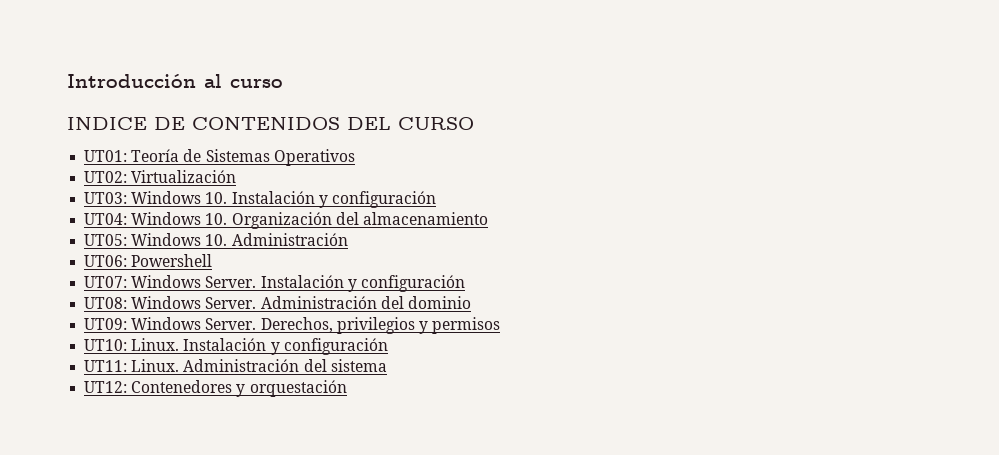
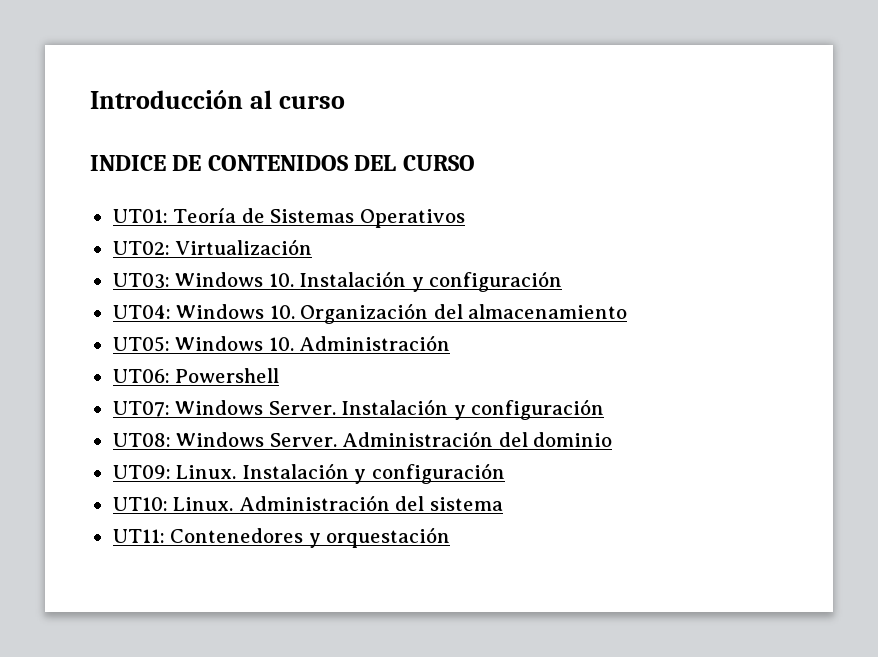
[131,317,501,334] [84,339,128,351] Windows Server. Derechos, privilegios y permisos // UT10: -> (171, 472) none
[84,360,128,372] UT11: -> [112,497,168,511] UT10:
[84,381,128,393] UT12: -> [112,529,165,543] UT11:

